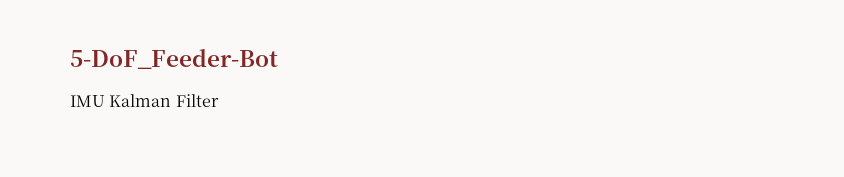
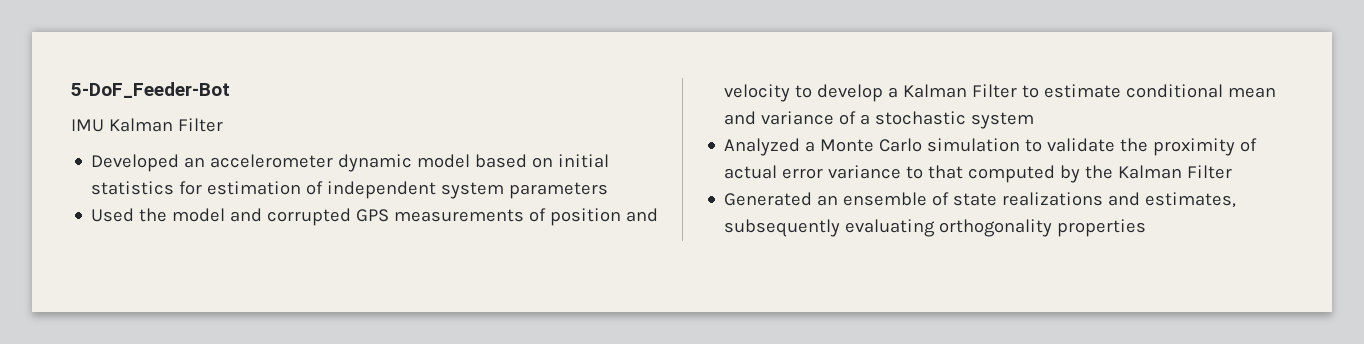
(219, 100) none -> [91,154,610,172] [91,181,609,199] [91,208,659,226] [724,84,1277,102] [724,111,1035,129] [724,138,1258,156] [724,165,1233,183] [724,192,1237,208] [724,219,1147,237] // Developed an accelerometer dynamic model based on initial statistics for estimation of independent system parameters // Used the model and corrupted GPS measurements of position and velocity to develop a Kalman Filter to estimate conditional mean and variance of a stochastic system // Analyzed a Monte Carlo simulation to validate the proximity of actual error variance to that computed by the Kalman Filter // Generated an ensemble of state realizations and estimates, subsequently evaluating orthogonality properties

